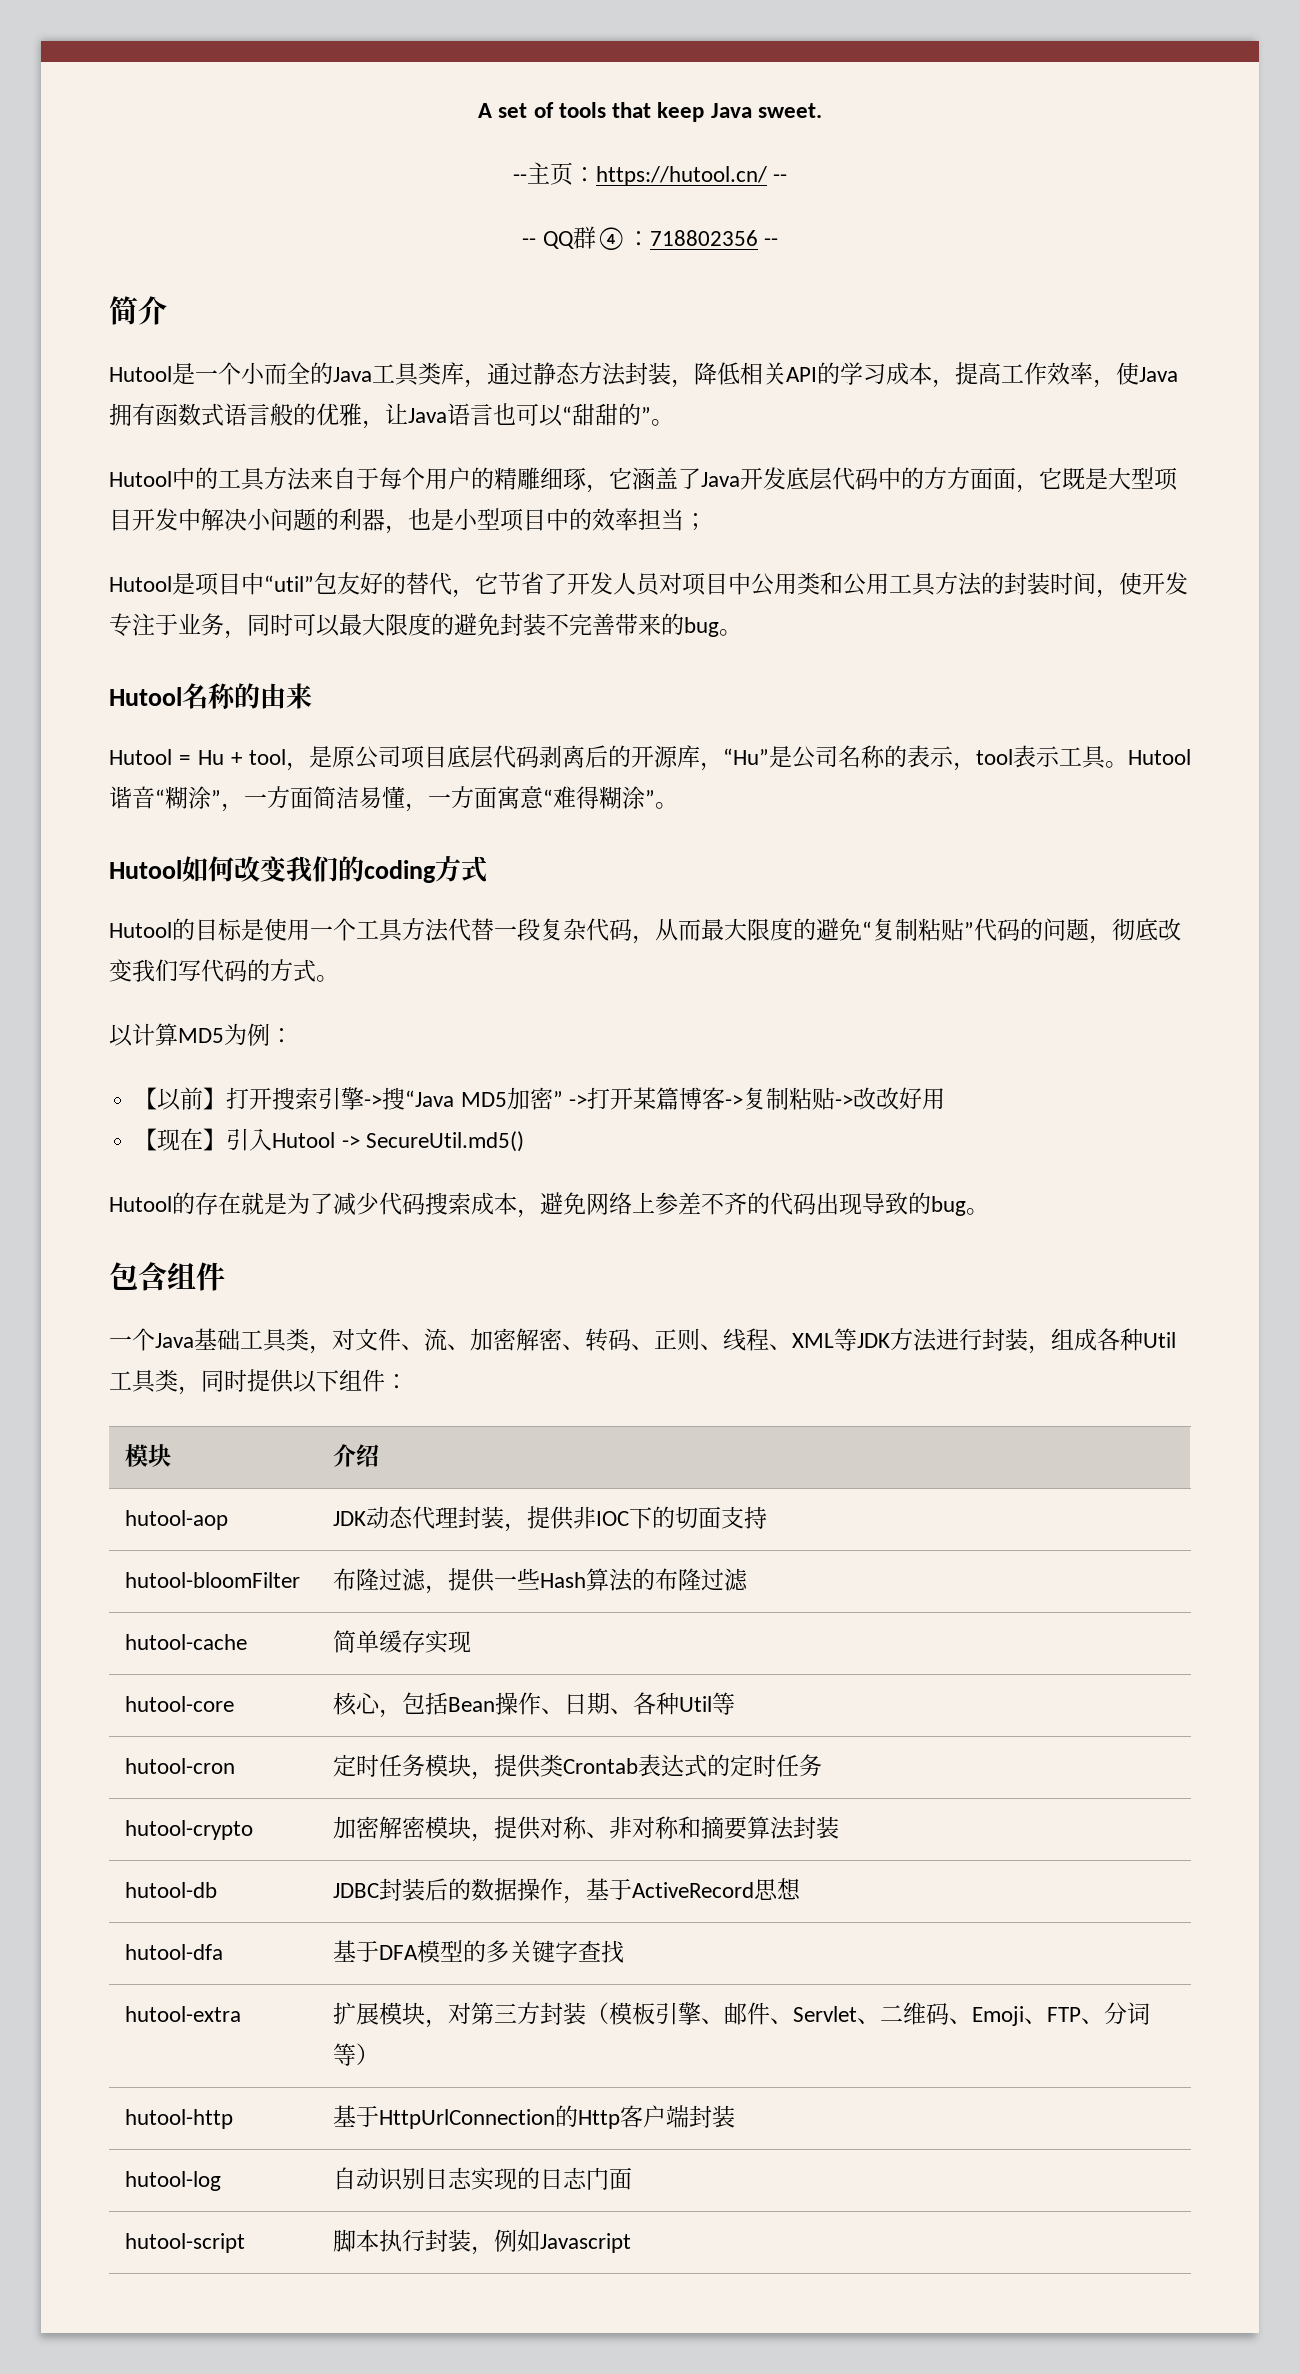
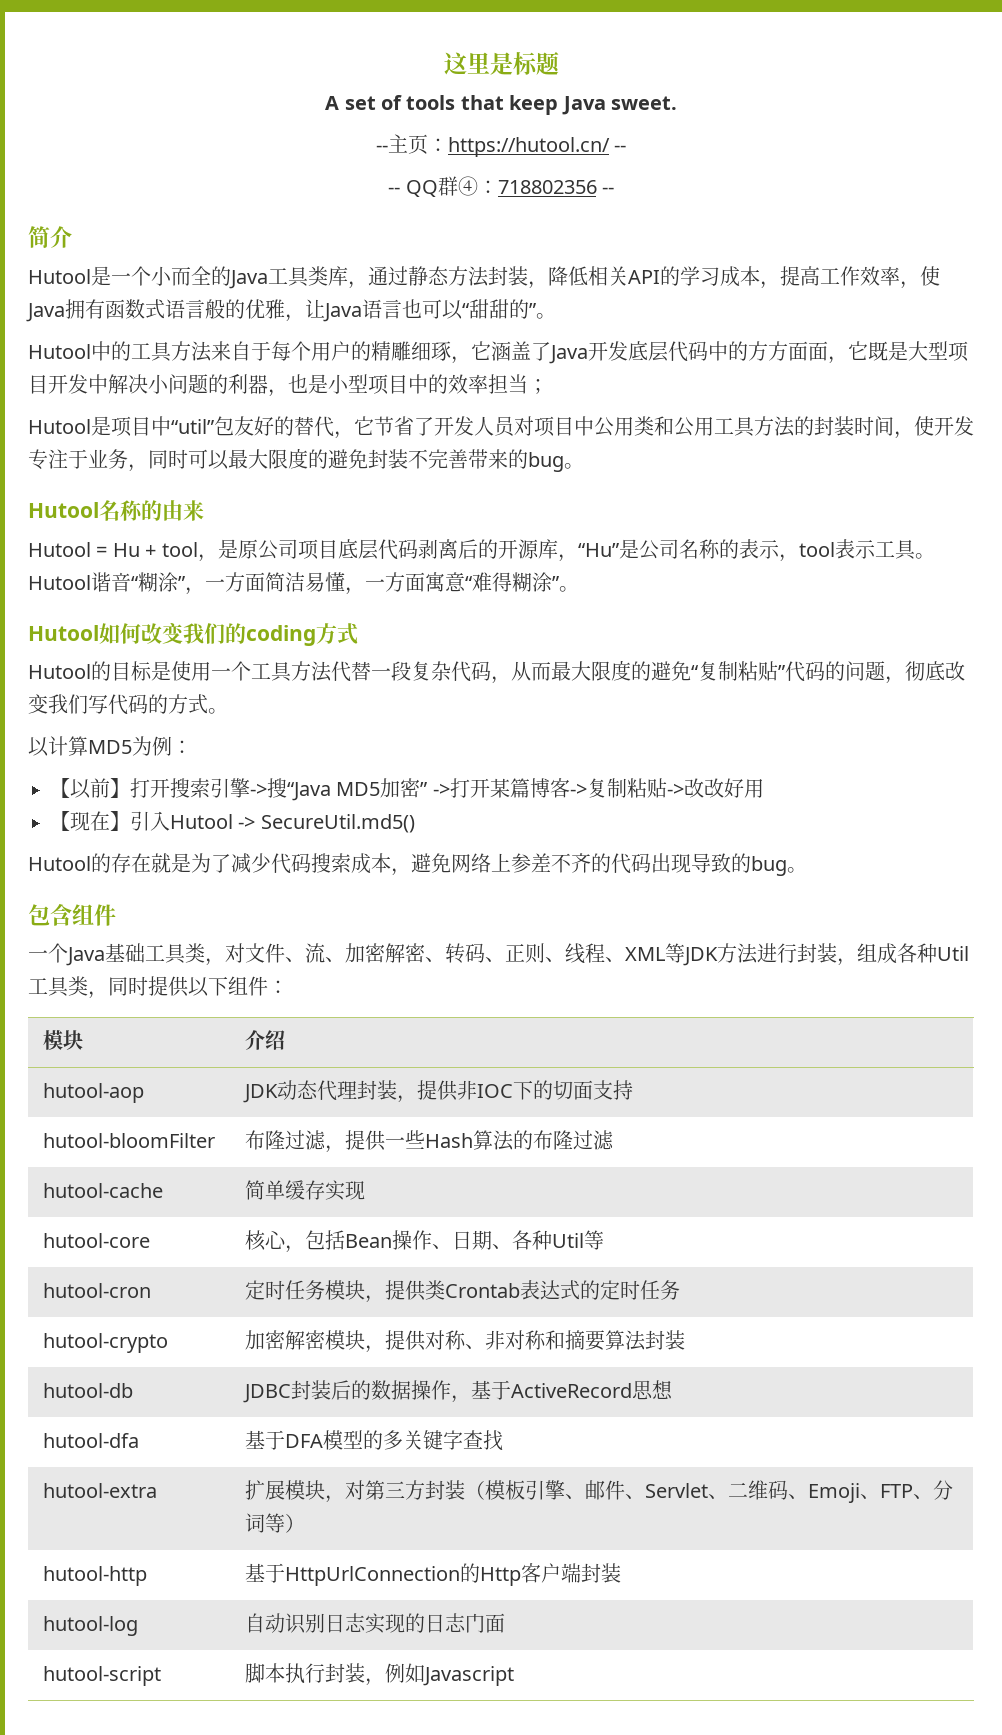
(478, 110) none -> [443,51,559,75] 这里是标题 //

